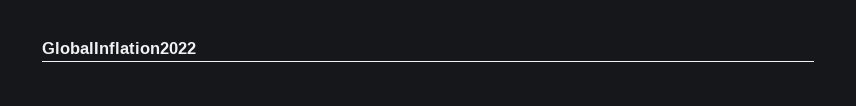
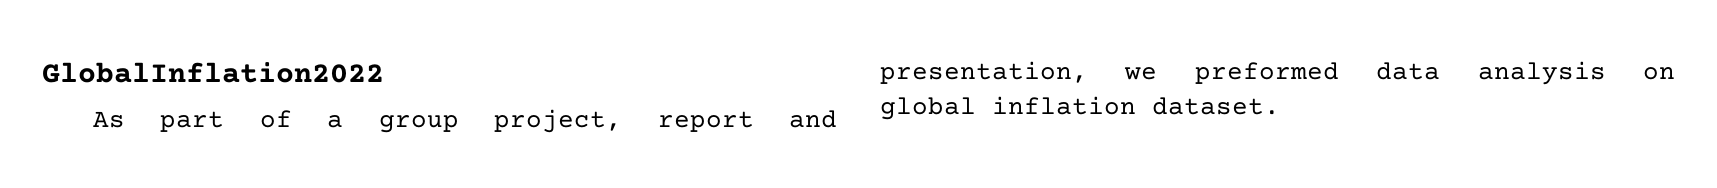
(196, 48) none -> [92,109,837,133] [880,61,1675,85] [880,96,1280,120] // As part of a group project, report and presentation, we preformed data analysis on global inflation dataset.

